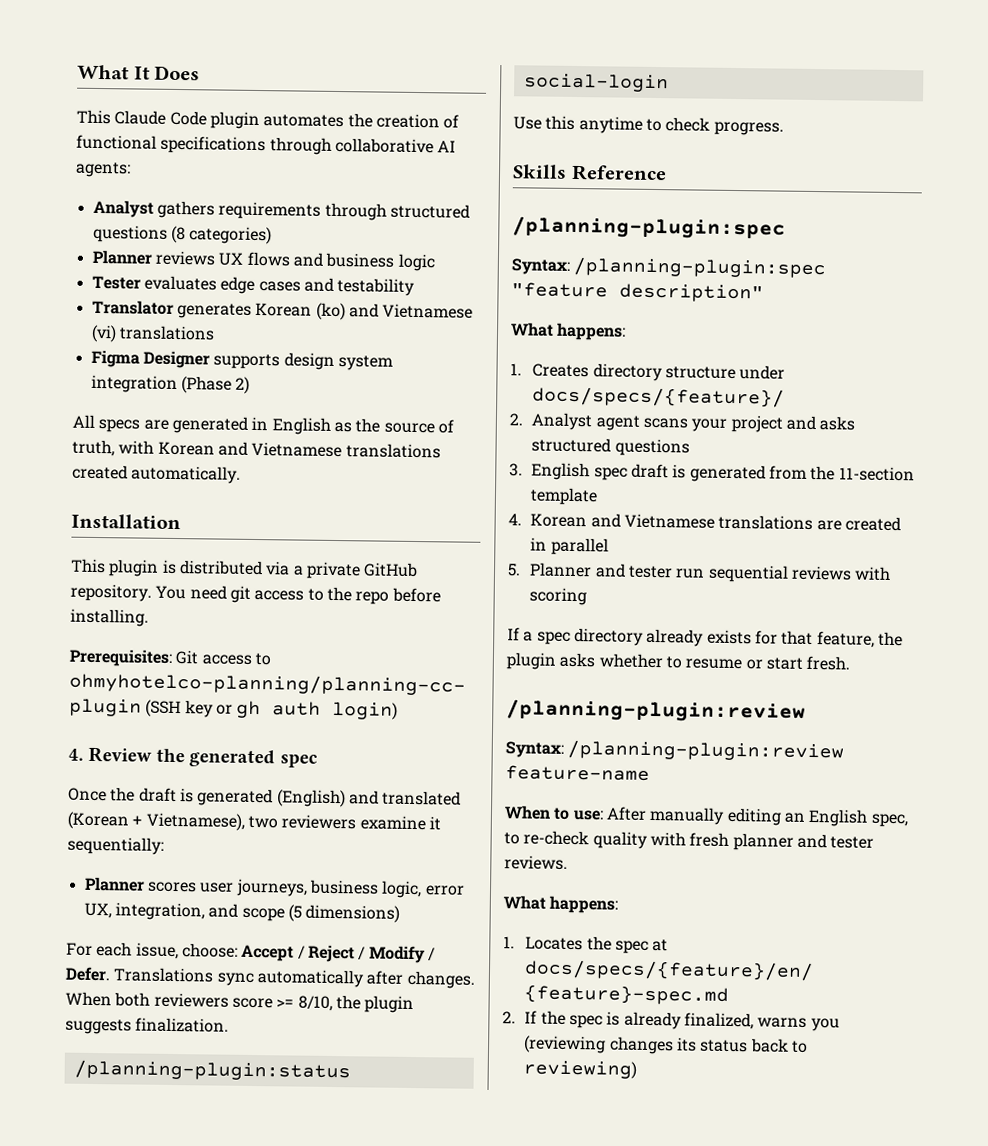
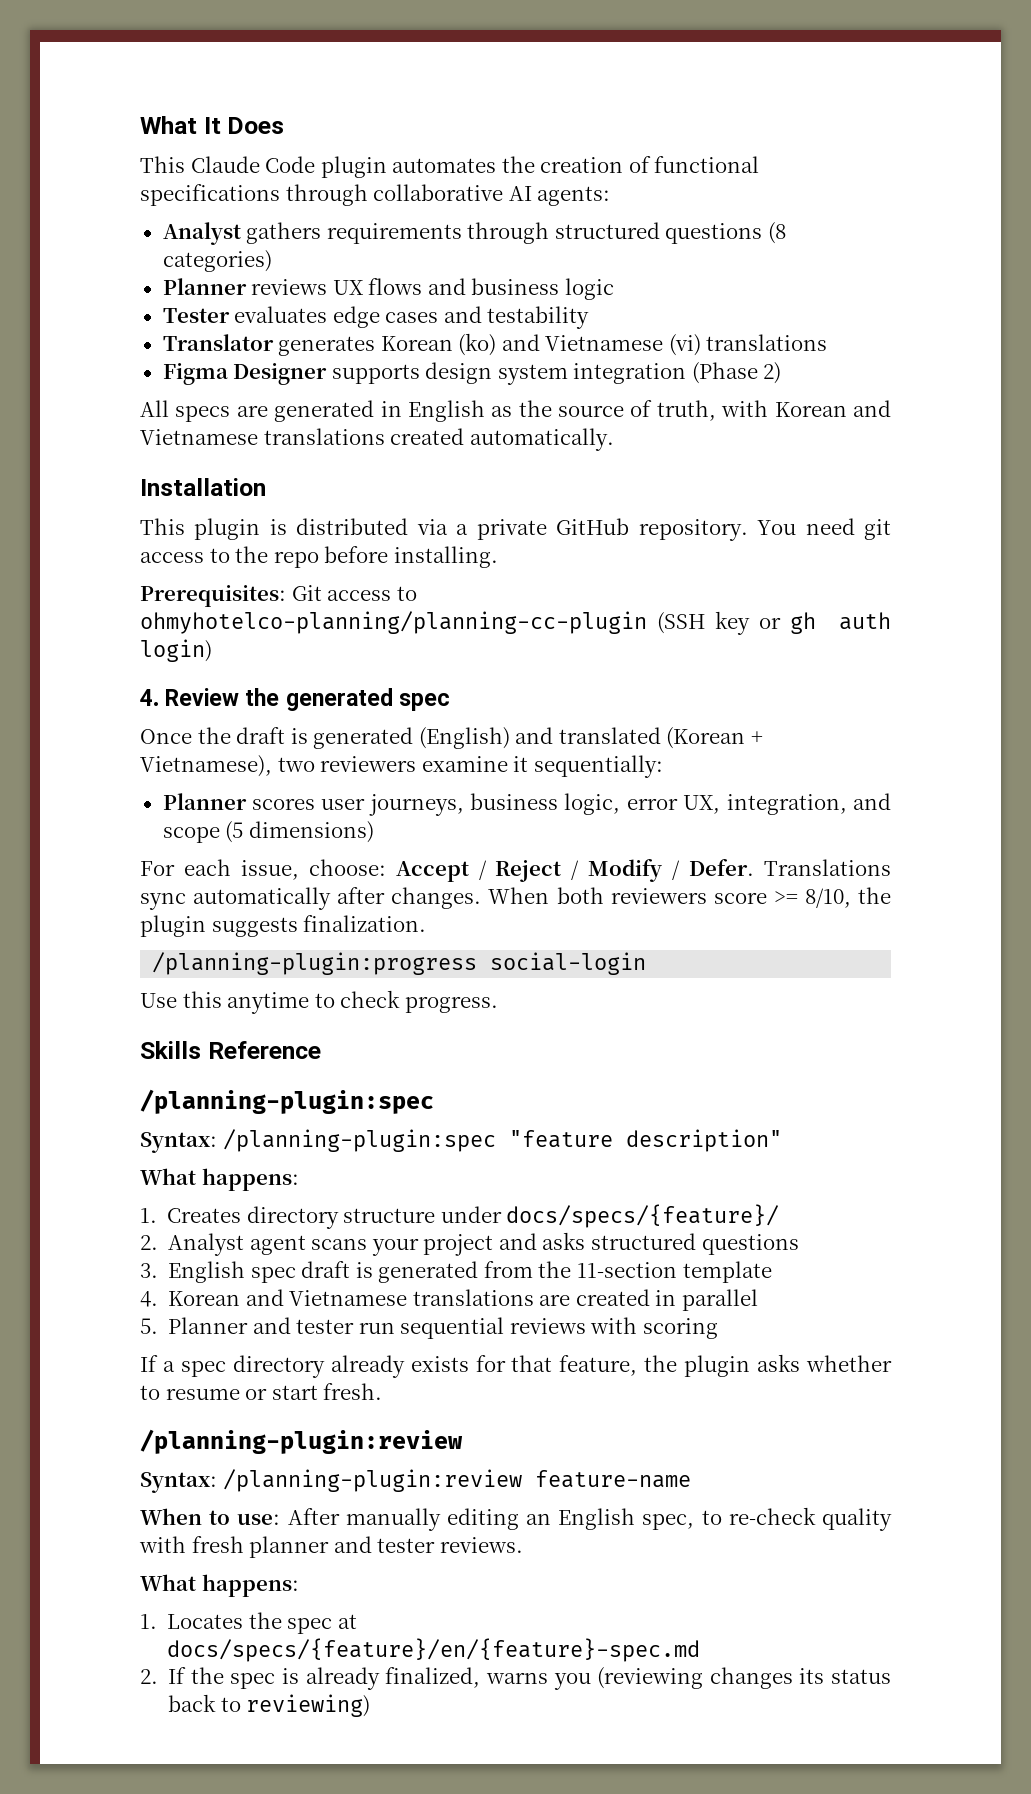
[73,1059,351,1082] /planning-plugin:status -> [152,952,478,975] /planning-plugin:progress

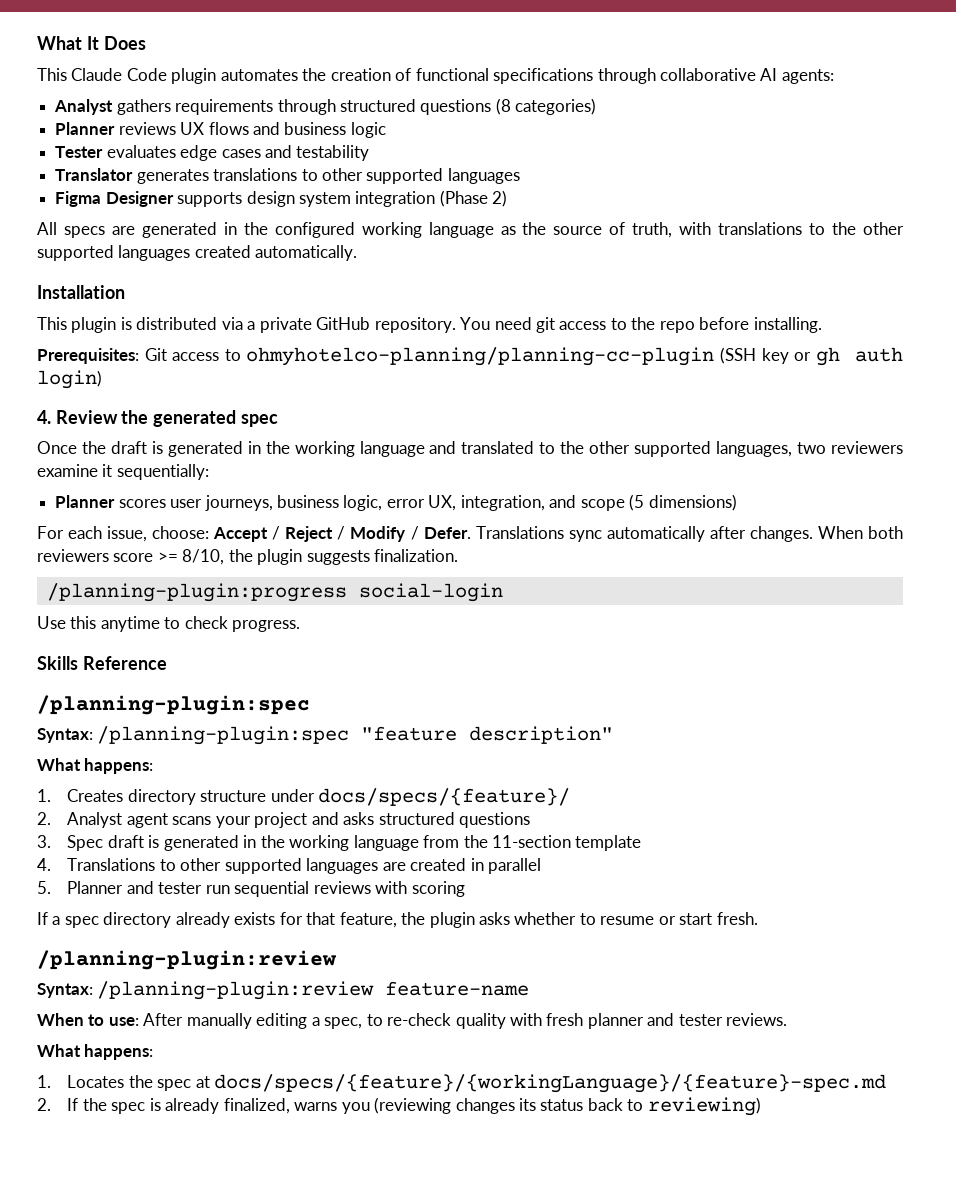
[380,333,828,356] Korean (ko) and Vietnamese (vi) translations -> [213,168,520,184] translations to other supported languages
[407,400,485,422] English -> [243,222,494,238] the configured working language
[774,400,892,417] [140,428,385,445] Korean and Vietnamese translations -> [718,222,905,235] [37,245,191,261] translations to the other supported languages
[418,727,763,749] [140,755,272,777] (English) and translated (Korean + Vietnamese), -> [247,441,793,457] in the working language and translated to the other supported languages,
[168,1261,479,1283] English spec draft is generated -> [67,835,419,851] Spec draft is generated in the working language
[168,1289,534,1306] Korean and Vietnamese translations -> [67,858,379,874] Translations to other supported languages
[526,1508,636,1530] an English -> [311,1017,320,1026] a
[167,1638,701,1662] docs/specs/{feature}/en/{feature}-spec.md -> [214,1074,887,1093] docs/specs/{feature}/{workingLanguage}/{feature}-spec.md

